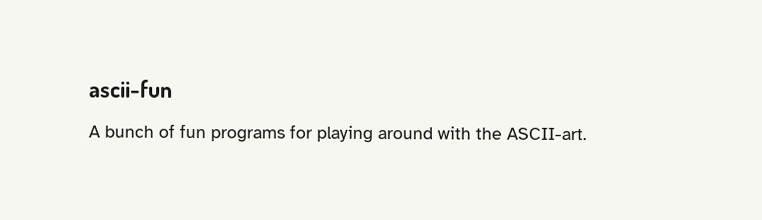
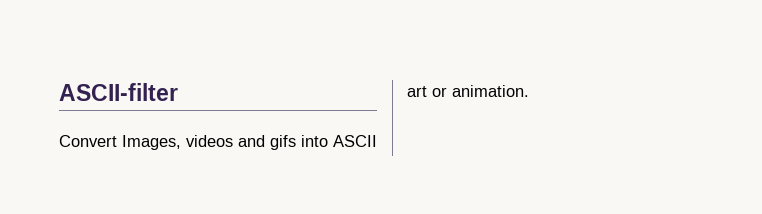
[89,79,173,98] [88,123,587,143] ascii-fun // A bunch of fun programs for playing around with the ASCII-art. -> [59,83,178,101] [59,135,377,150] [407,85,529,97] ASCII-filter // Convert Images, videos and gifs into ASCII art or animation.

